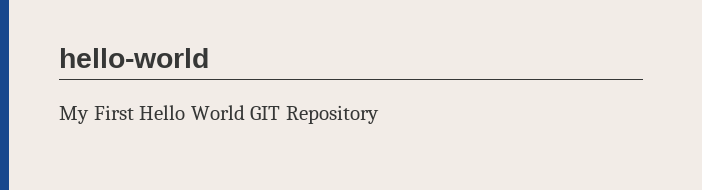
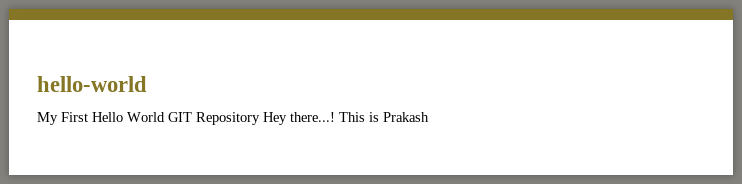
(379, 114) none -> [263,112,429,125] Hey there...! This is Prakash

